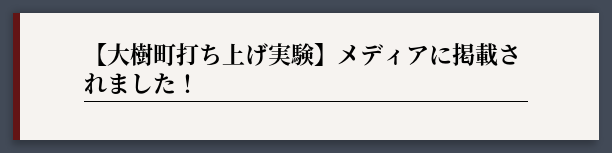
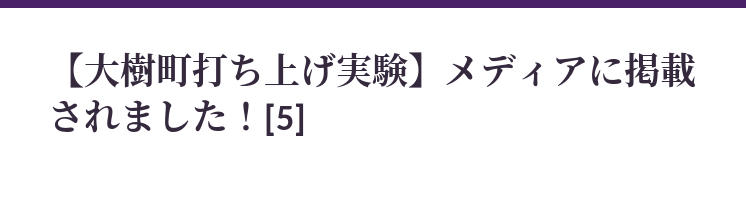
(199, 83) none -> [264,103,306,136] [5]

